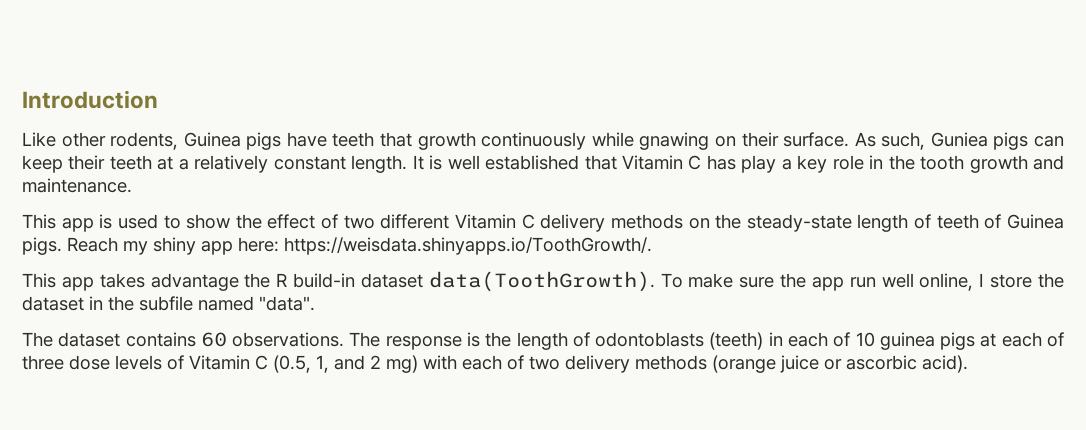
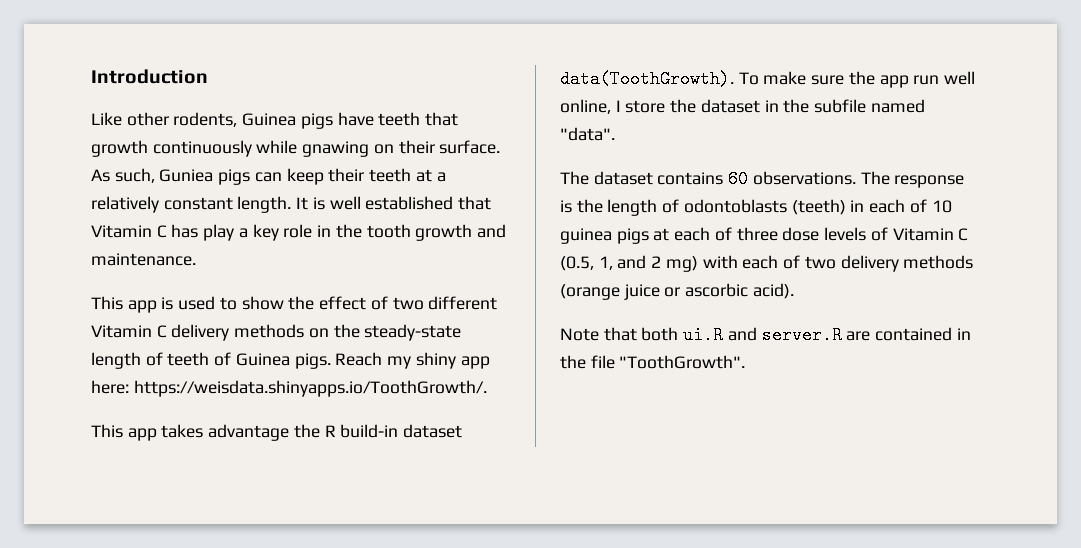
(968, 364) none -> [560,326,971,344] [560,355,746,369] // Note that both ui.R and server.R are contained in the file "ToothGrowth".

